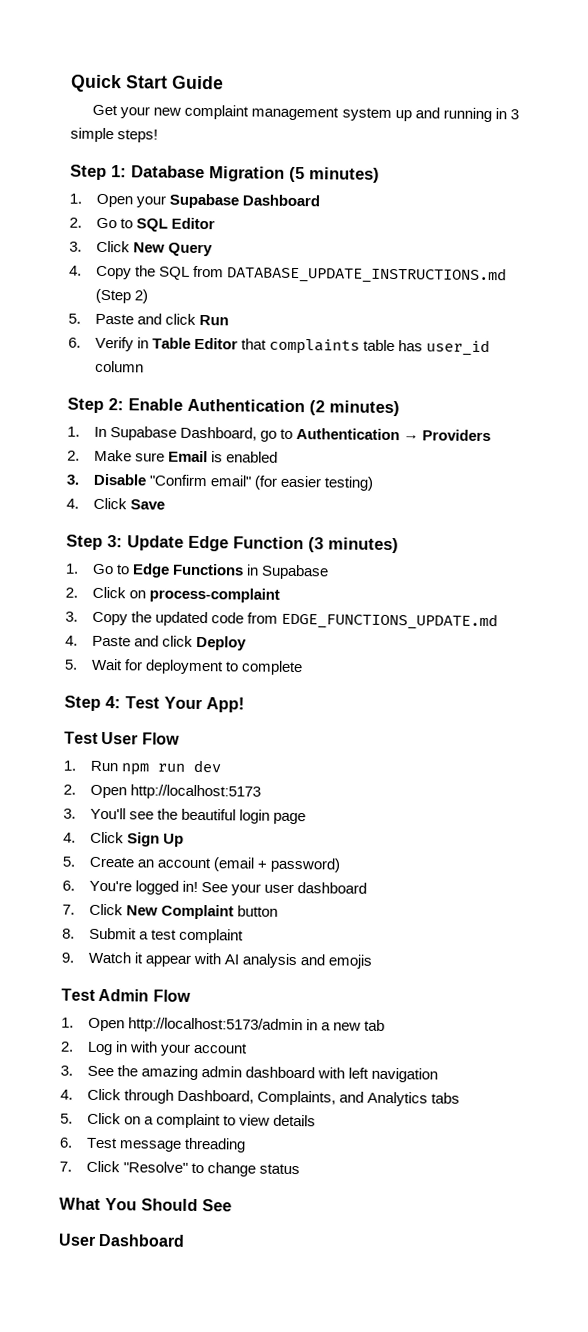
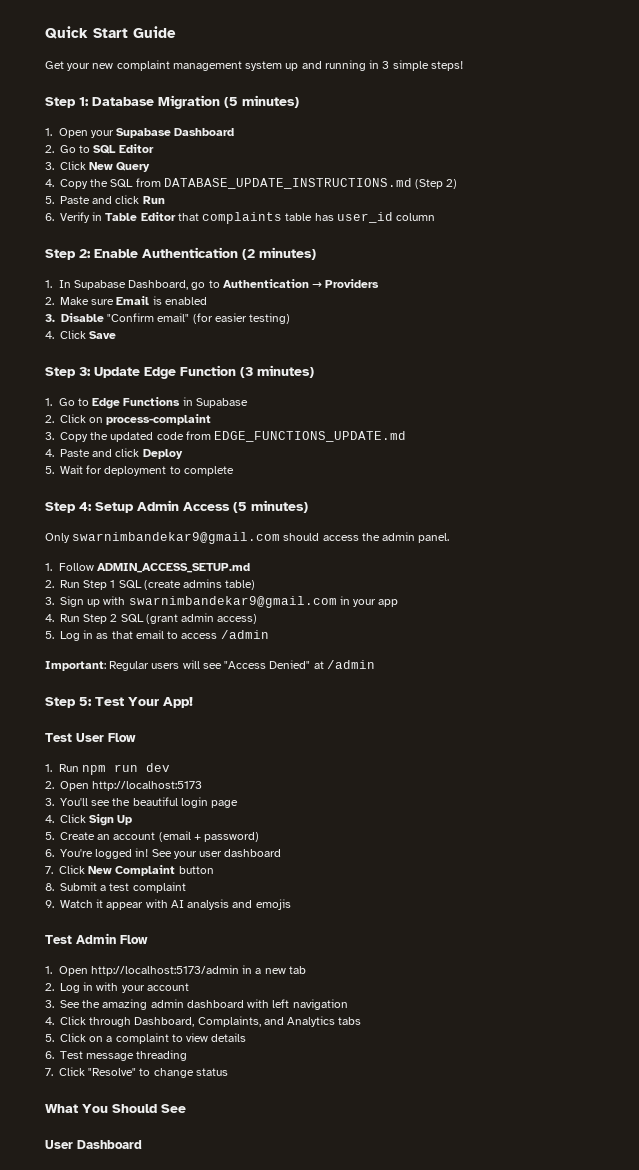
(121, 702) none -> [95,500,308,513] [45,532,450,544] [45,563,250,573] [45,579,256,590] [45,596,399,608] [45,613,258,624] [45,630,269,641] [45,660,375,671] [45,697,92,708] Setup Admin Access (5 minutes) // Only swarnimbandekar9@gmail.com should access the admin panel. // 1. Follow ADMIN_ACCESS_SETUP.md // 2. Run Step 1 SQL (create admins table) // 3. Sign up with swarnimbandekar9@gmail.com in your app // 4. Run Step 2 SQL (grant admin access) // 5. Log in as that email to access /admin // Important: Regular users will see "Access Denied" at /admin // Step 5:

